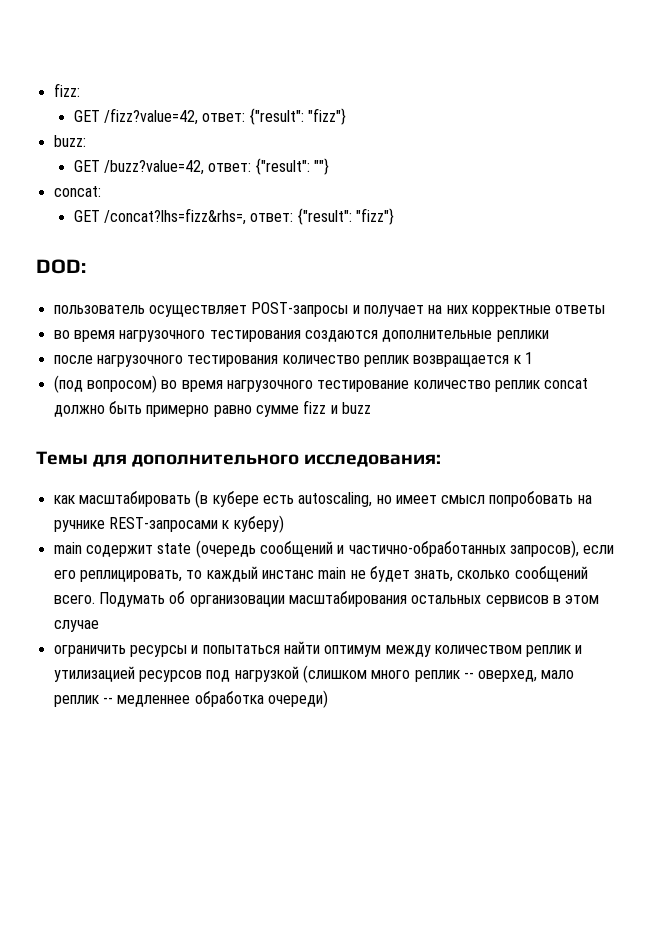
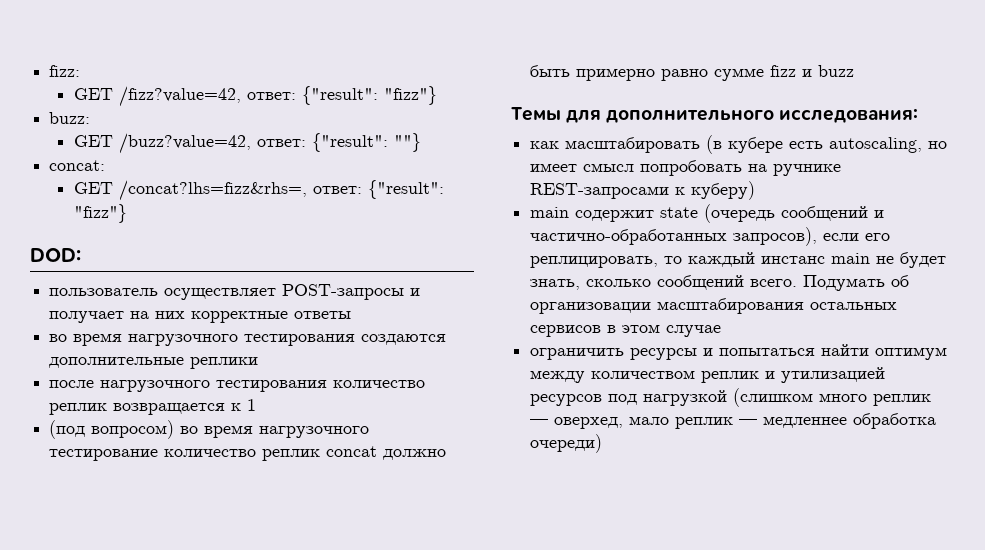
[463,672,474,679] -- -> [530,419,549,425] —
[102,697,113,704] -- -> [739,419,758,425] —

